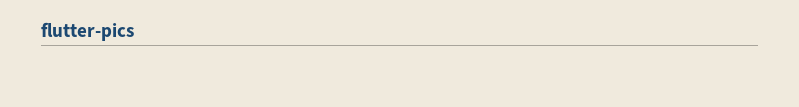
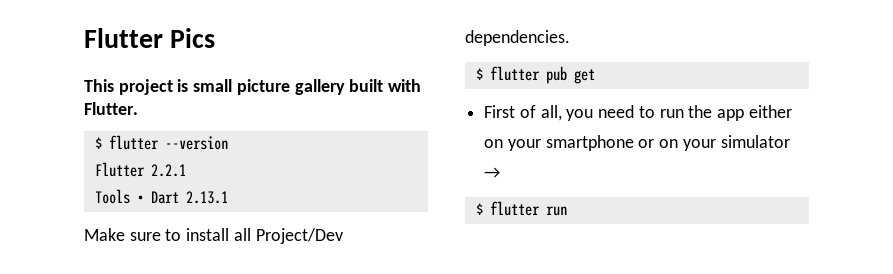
[41,22,134,41] flutter-pics -> [84,28,216,48] [84,79,422,95] [84,102,138,115] [94,135,228,150] [94,162,186,177] [94,189,228,204] [84,228,343,244] [465,30,570,46] [475,66,595,84] [484,105,792,121] [484,135,790,151] [484,167,501,178] [475,201,567,216] Flutter Pics // This project is small picture gallery built with Flutter. // $ flutter --version // Flutter 2.2.1 // Tools • Dart 2.13.1 // Make sure to install all Project/Dev dependencies. // $ flutter pub get // First of all, you need to run the app either on your smartphone or on your simulator → // $ flutter run

